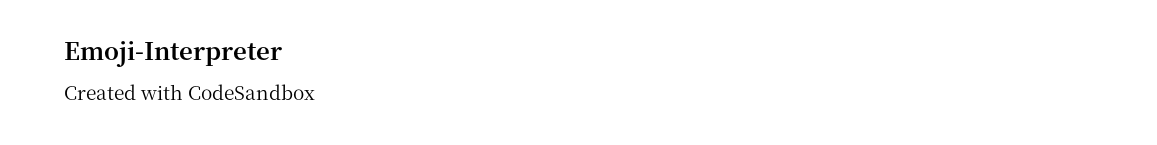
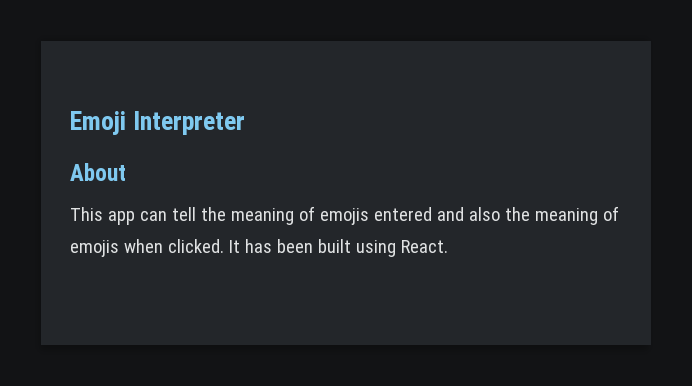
[64,41,282,67] [64,84,316,100] Emoji-Interpreter // Created with CodeSandbox -> [70,111,246,135] [70,163,126,181] [70,206,619,225] [70,239,448,257] Emoji Interpreter // About // This app can tell the meaning of emojis entered and also the meaning of emojis when clicked. It has been built using React.

